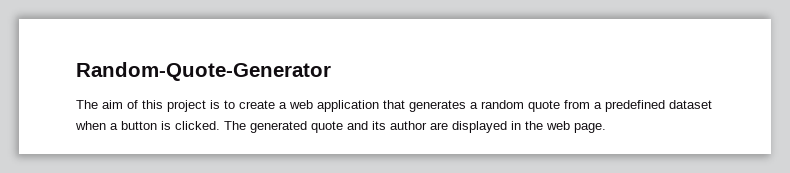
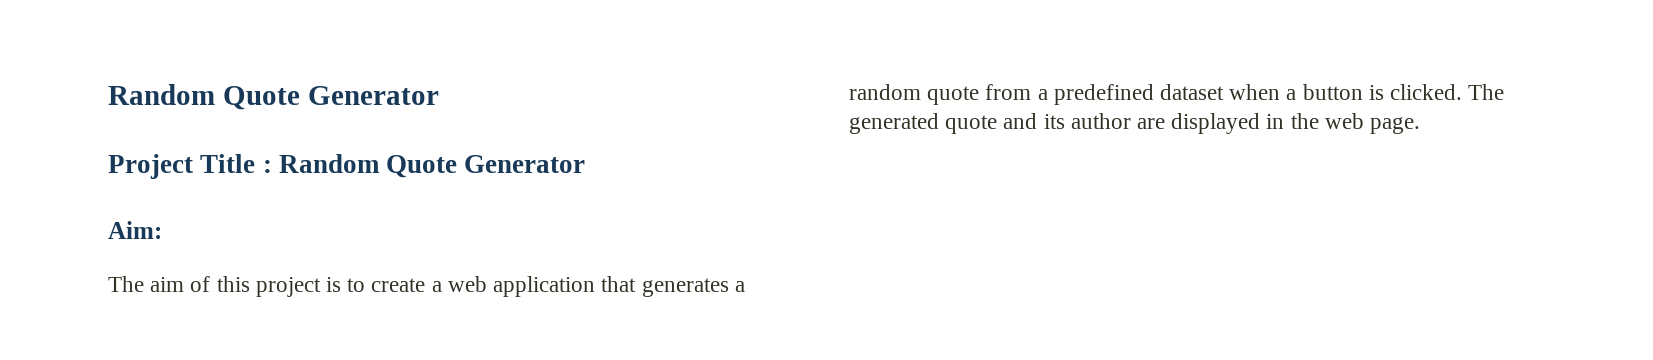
[76,62,331,81] Random-Quote-Generator -> [108,84,439,110] [108,154,586,179] [108,221,162,239] Random Quote Generator // Project Title : Random Quote Generator // Aim:

